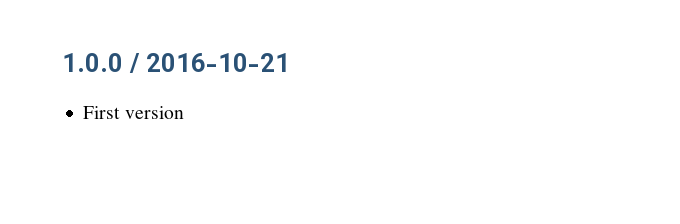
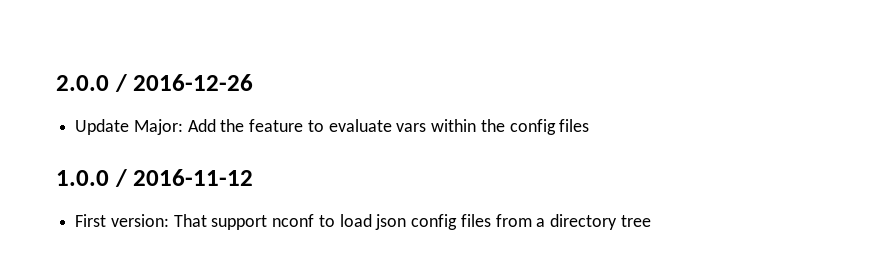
(62, 62) none -> [56,74,254,92] [75,119,590,135] 2.0.0 / 2016-12-26 // Update Major: Add the feature to evaluate vars within the config files //
[145,53,290,72] 2016-10-21 -> [133,169,254,186] 2016-11-12
[124,106,184,119] version -> [110,214,651,230] version: That support nconf to load json config files from a directory tree

